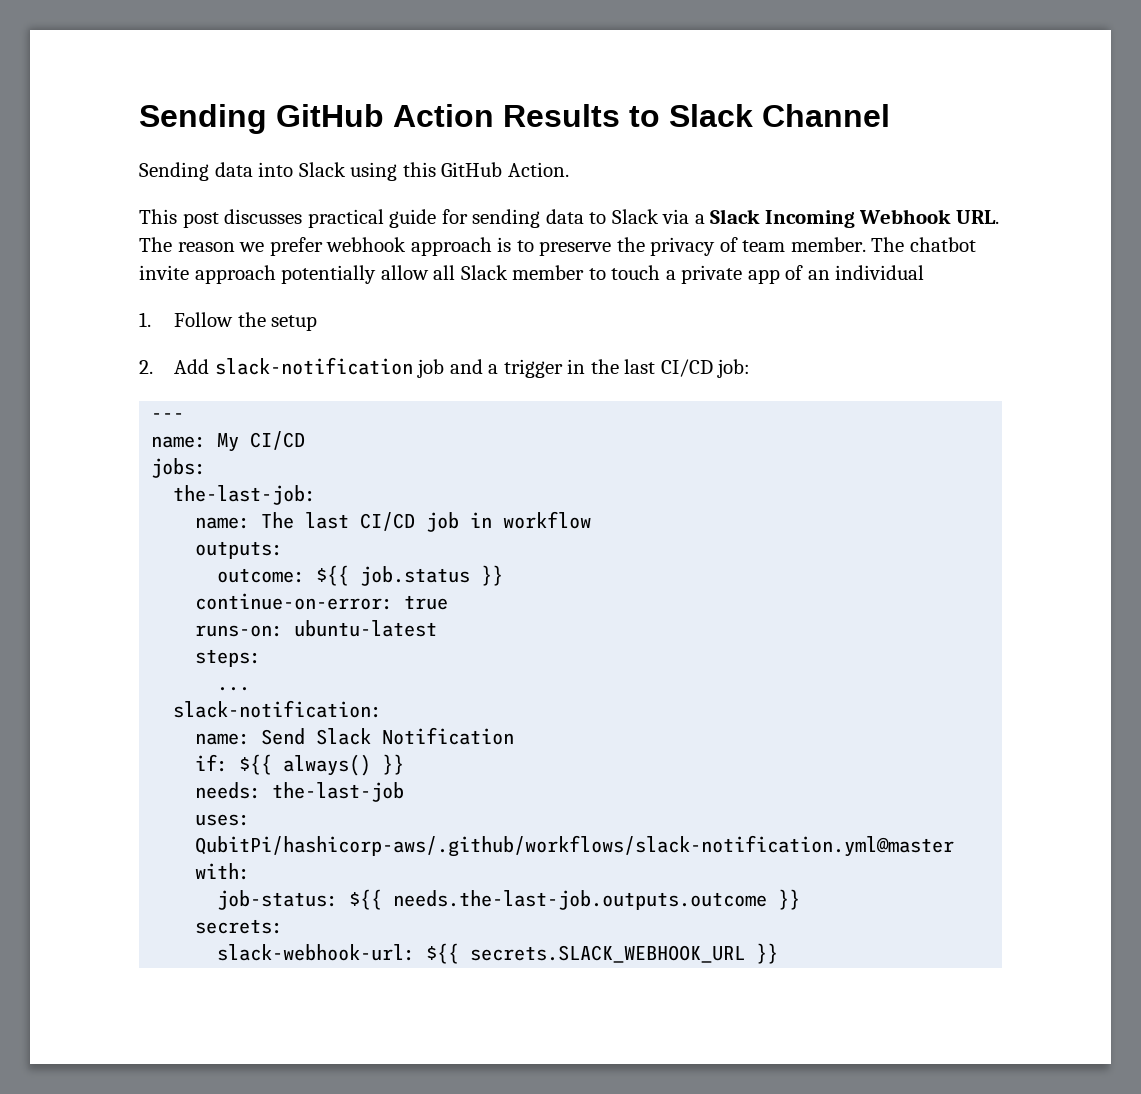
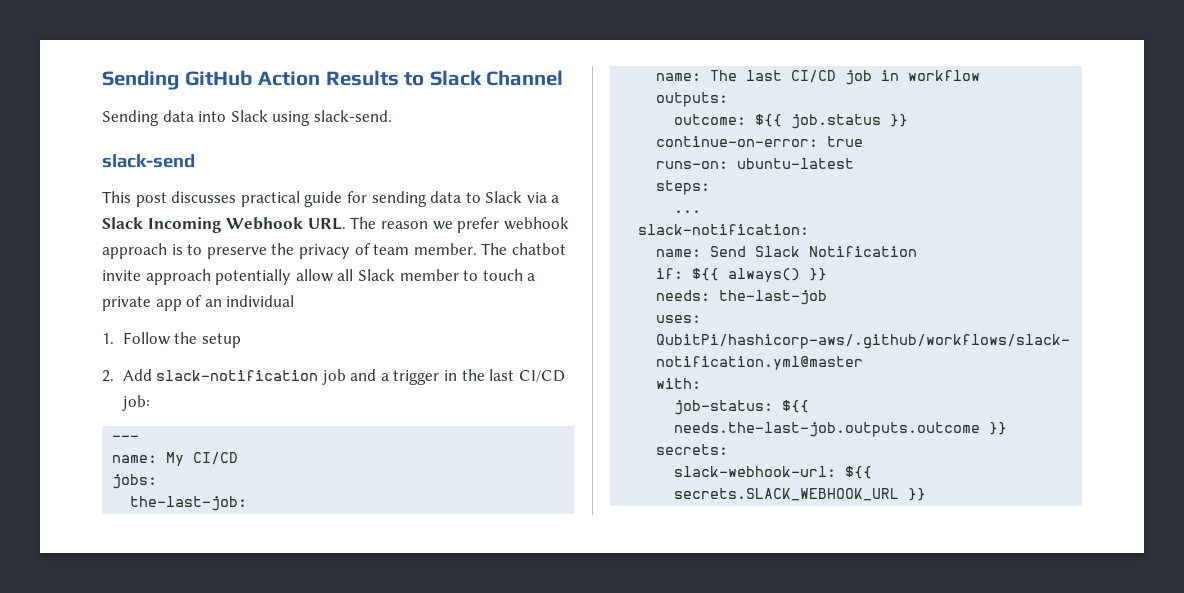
[402,162,569,177] this GitHub Action. -> [313,110,392,122] [102,154,195,168] slack-send. // slack-send

